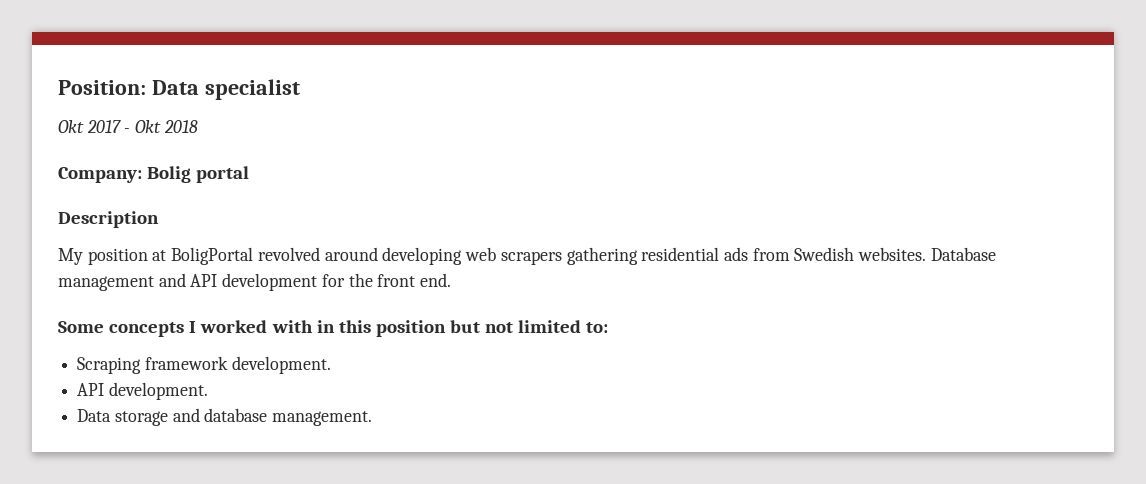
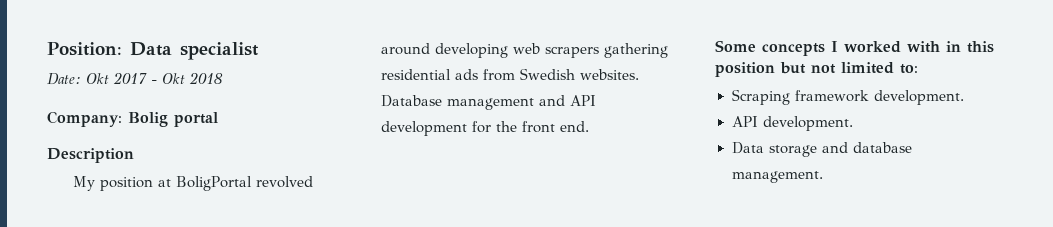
(300, 89) none -> [47,73,81,85] Date:

